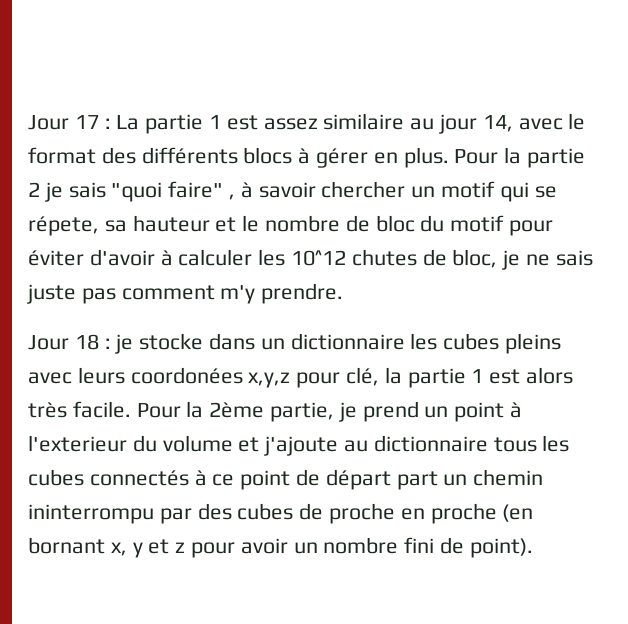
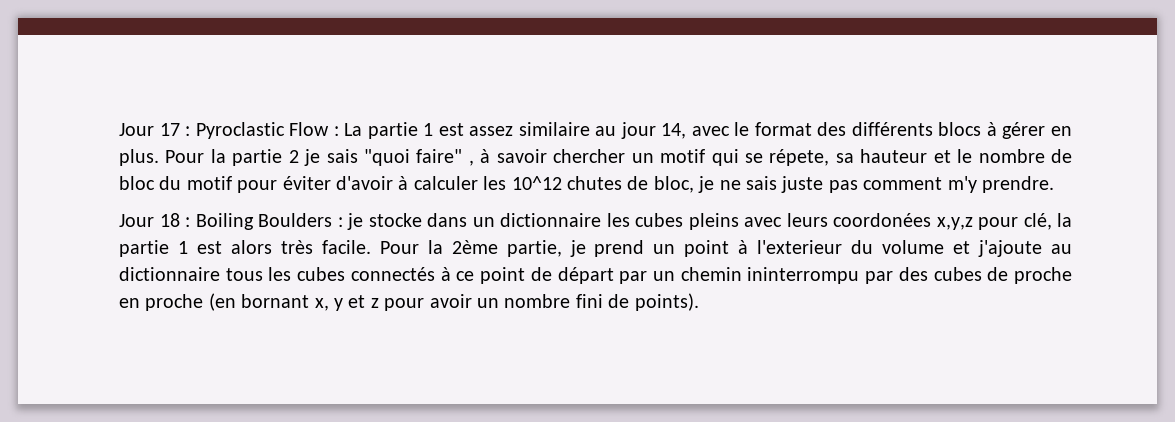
(111, 123) none -> [195,122,339,139] Pyroclastic Flow :
(111, 343) none -> [195,213,343,230] Boiling Boulders :
[396,471,438,490] part -> [619,271,648,284] par
[469,538,533,558] point). -> [634,293,699,311] points).

